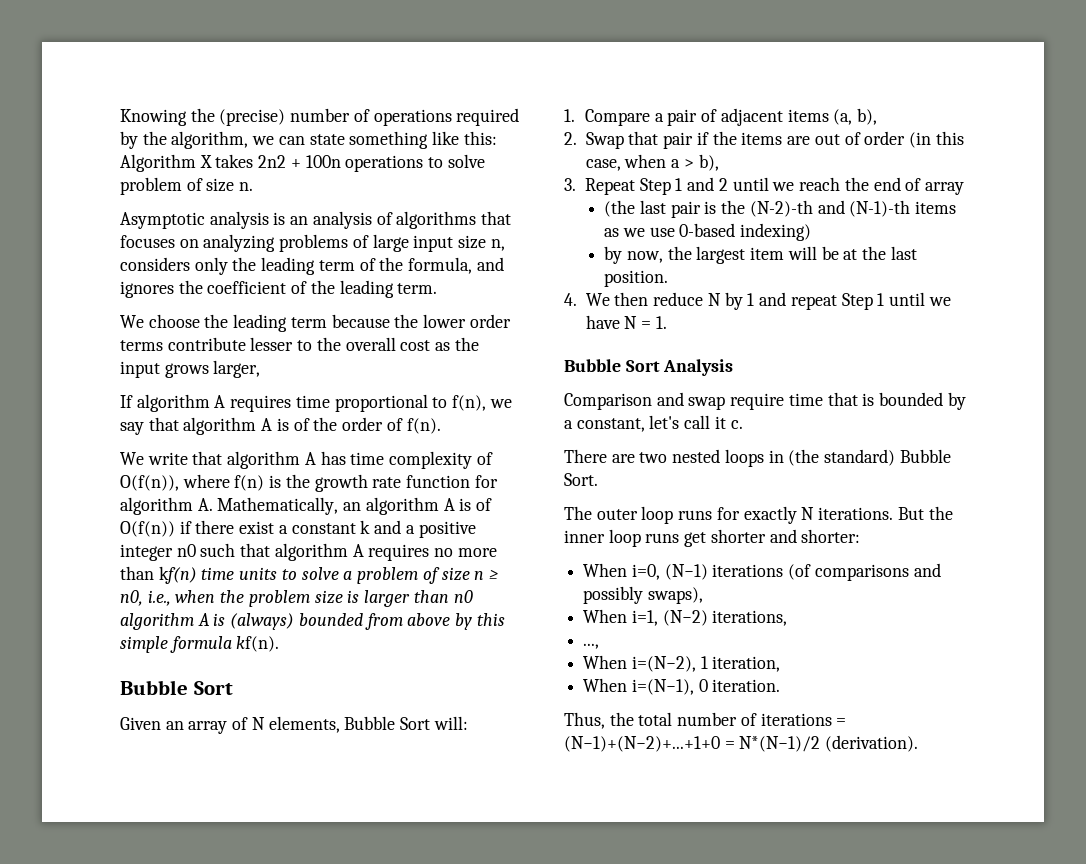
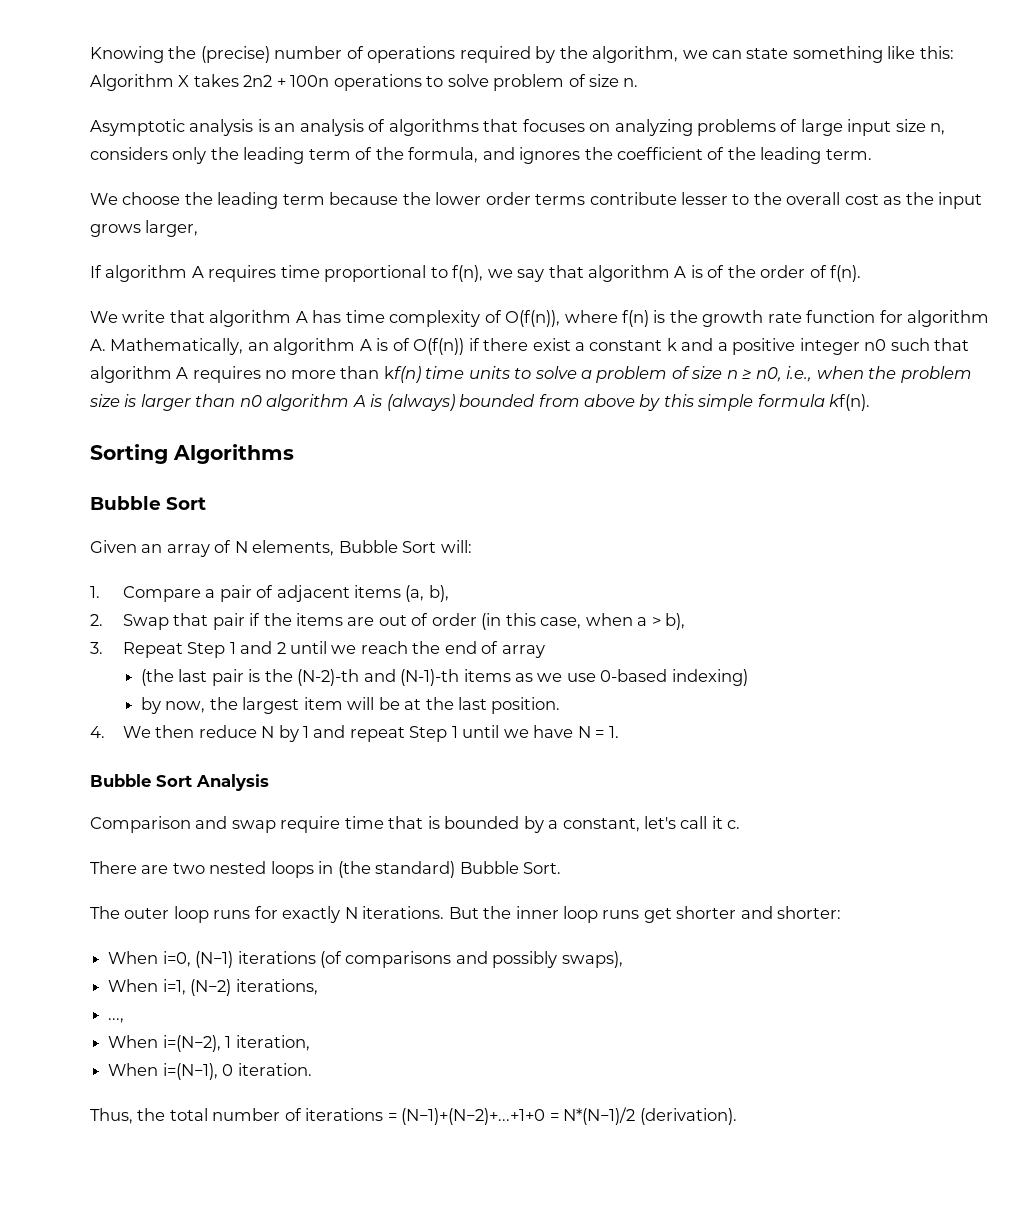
(280, 644) none -> [90,444,294,464] // Sorting Algorithms

